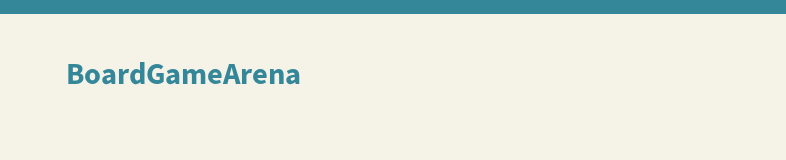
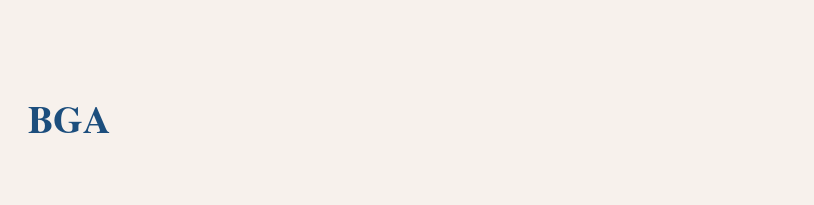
[66,62,301,85] BoardGameArena -> [28,107,110,133] BGA

